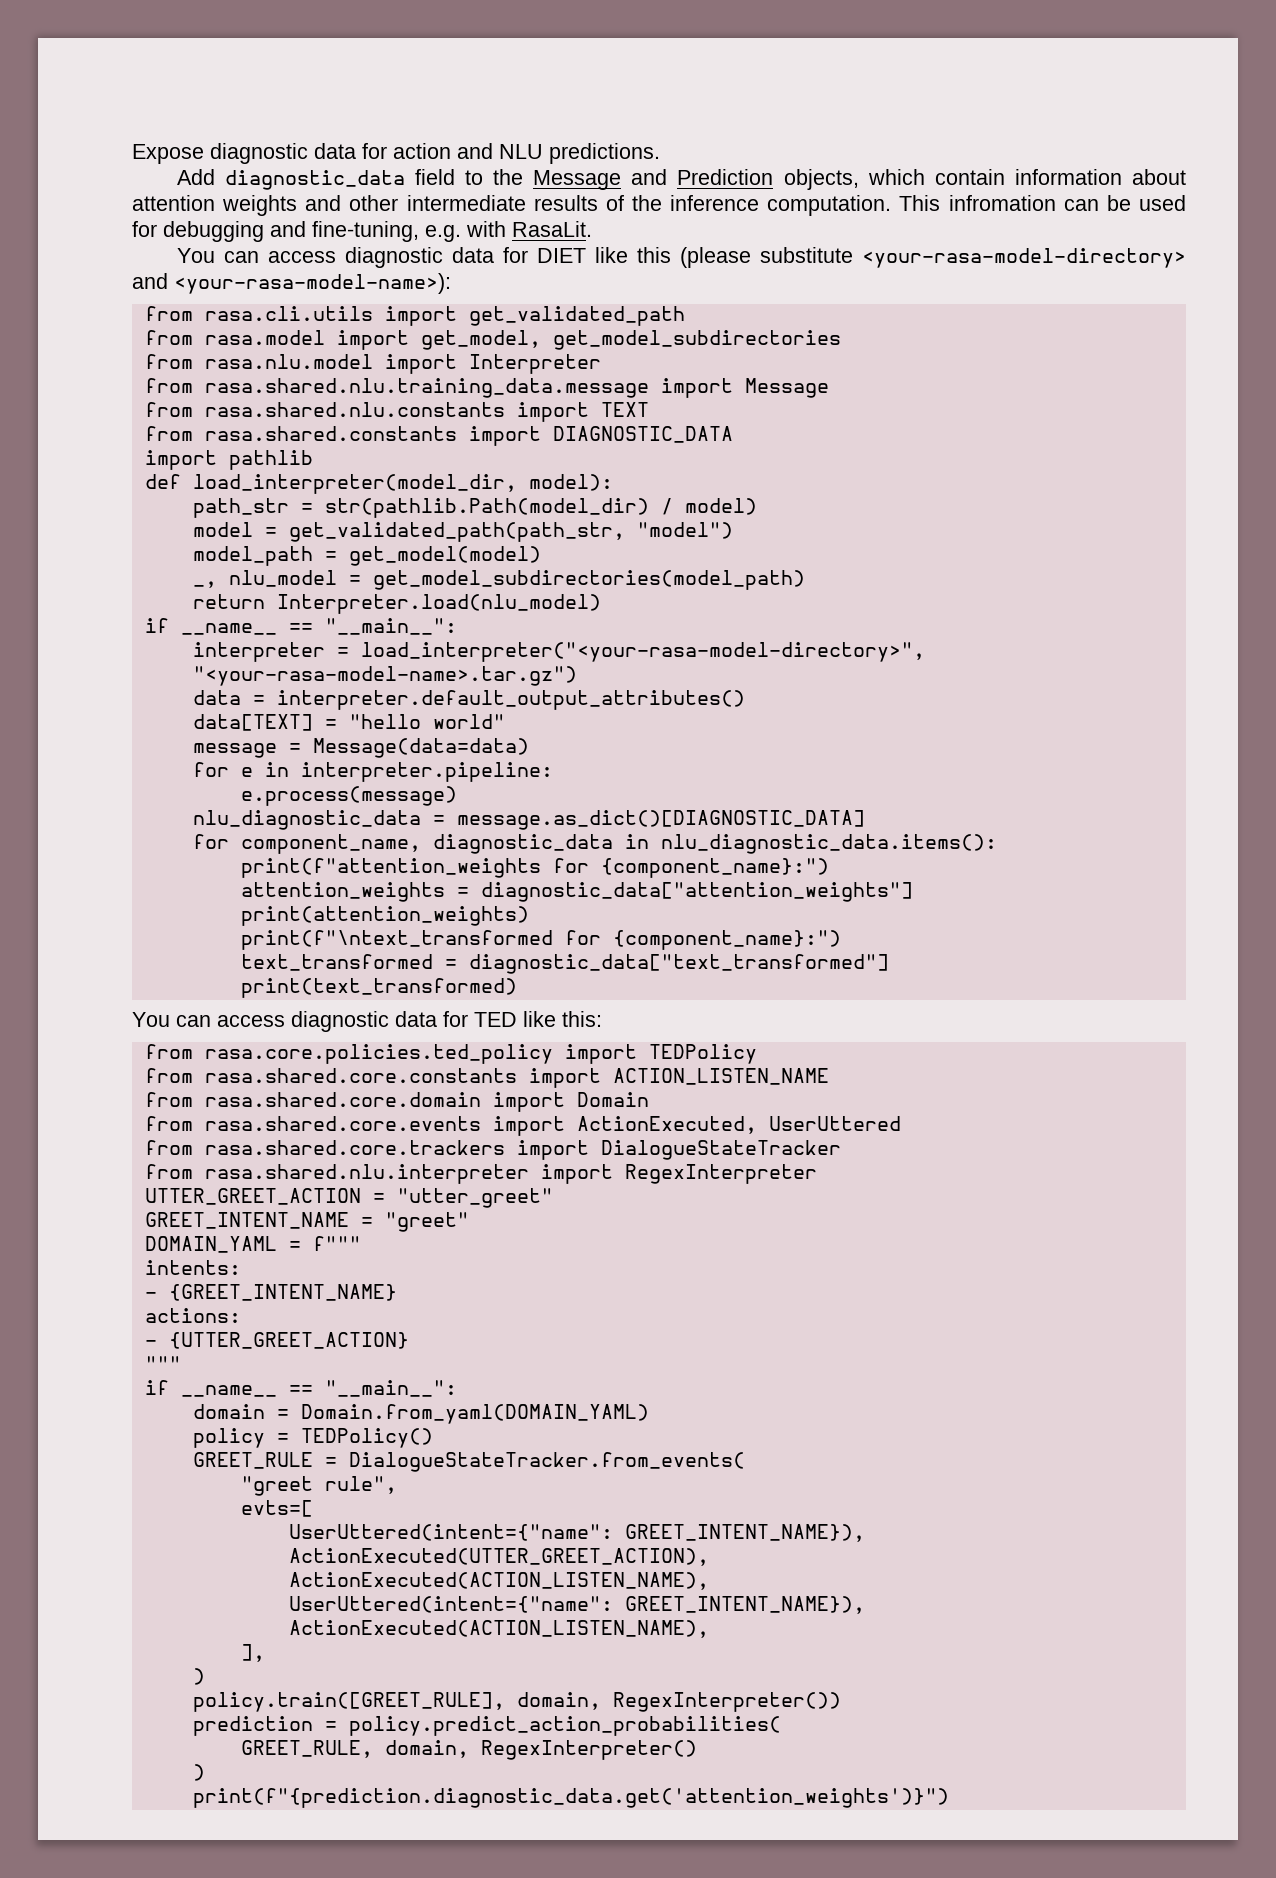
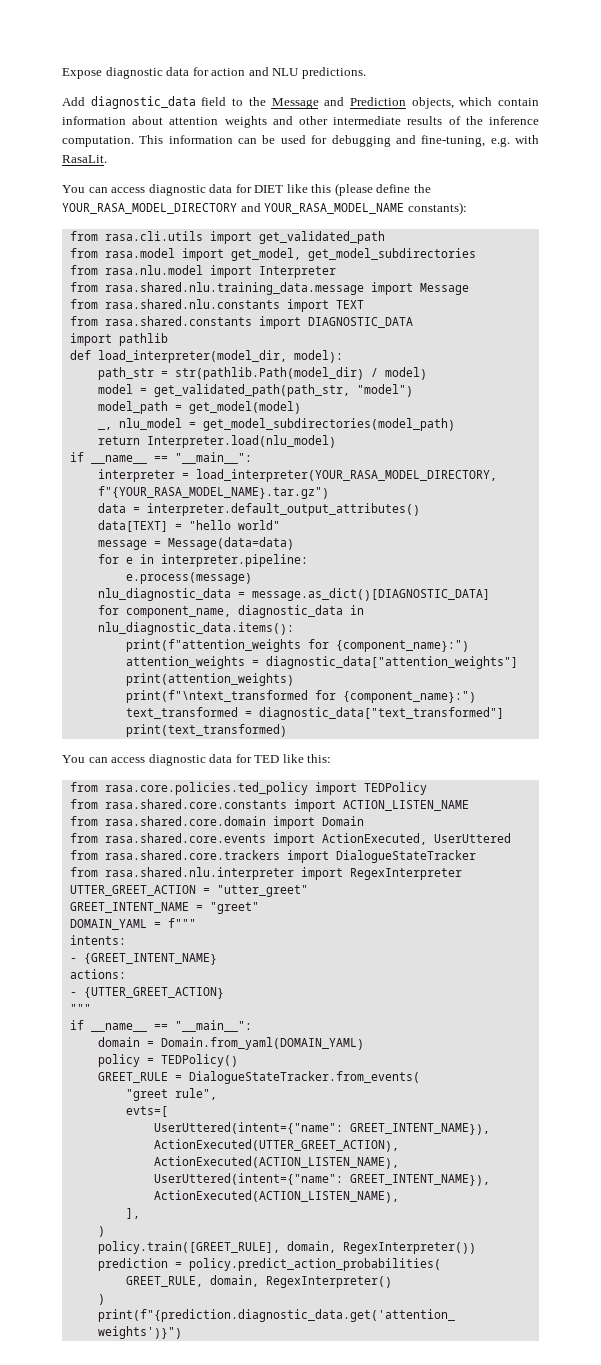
[948,195,1056,211] infromation -> [168,135,233,144] information
[759,247,1186,268] [132,273,451,294] substitute <your-rasa-model-directory> and <your-rasa-model-name>): -> [376,184,431,193] [62,202,467,215] define the YOUR_RASA_MODEL_DIRECTORY and YOUR_RASA_MODEL_NAME constants):
[360,642,925,662] [192,666,577,686] load_interpreter("<your-rasa-model-directory>", "<your-rasa-model-name>.tar.gz") -> [195,469,497,482] [97,486,329,499] load_interpreter(YOUR_RASA_MODEL_DIRECTORY, f"{YOUR_RASA_MODEL_NAME}.tar.gz")

